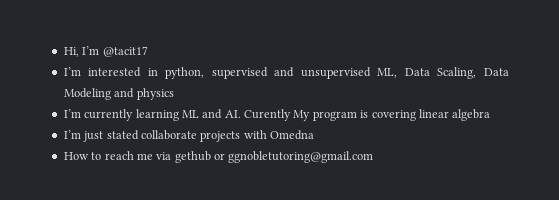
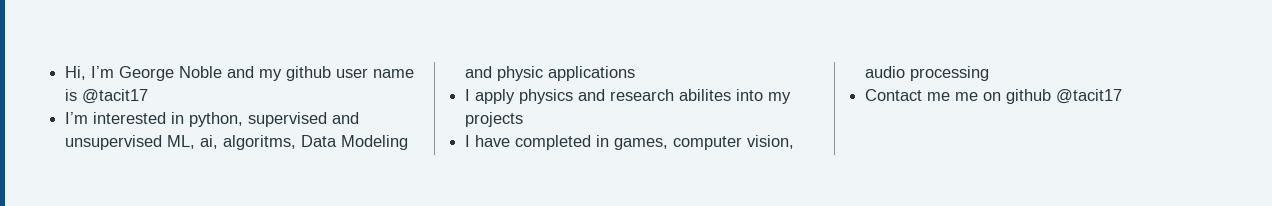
(100, 50) none -> [119,66,415,81] [65,89,78,101] George Noble and my github user name is
[404,67,477,79] Data Scaling, -> [200,135,297,150] ai, algoritms,
[136,88,174,100] [63,109,491,121] [63,130,314,142] [63,151,374,163] physics // I’m currently learning ML and AI. Curently My program is covering linear algebra // I’m just stated collaborate projects with Omedna // How to reach me via gethub or ggnobletutoring@gmail.com -> [497,66,636,81] [465,89,792,104] [465,112,524,127] [465,135,795,150] [865,66,990,81] [865,89,1123,104] physic applications // I apply physics and research abilites into my projects // I have completed in games, computer vision, audio processing // Contact me me on github @tacit17

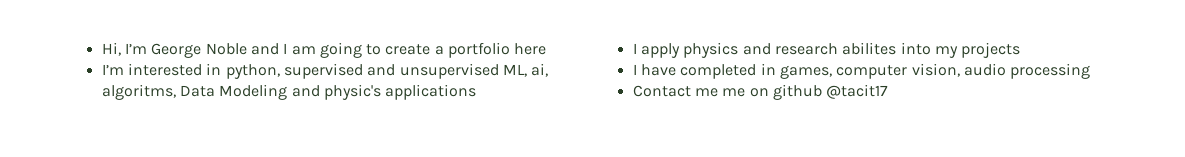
[259,66,415,81] [65,89,149,104] my github user name is @tacit17 -> [283,42,547,58] I am going to create a portfolio here
[497,66,544,81] physic -> [323,84,381,100] physic's

